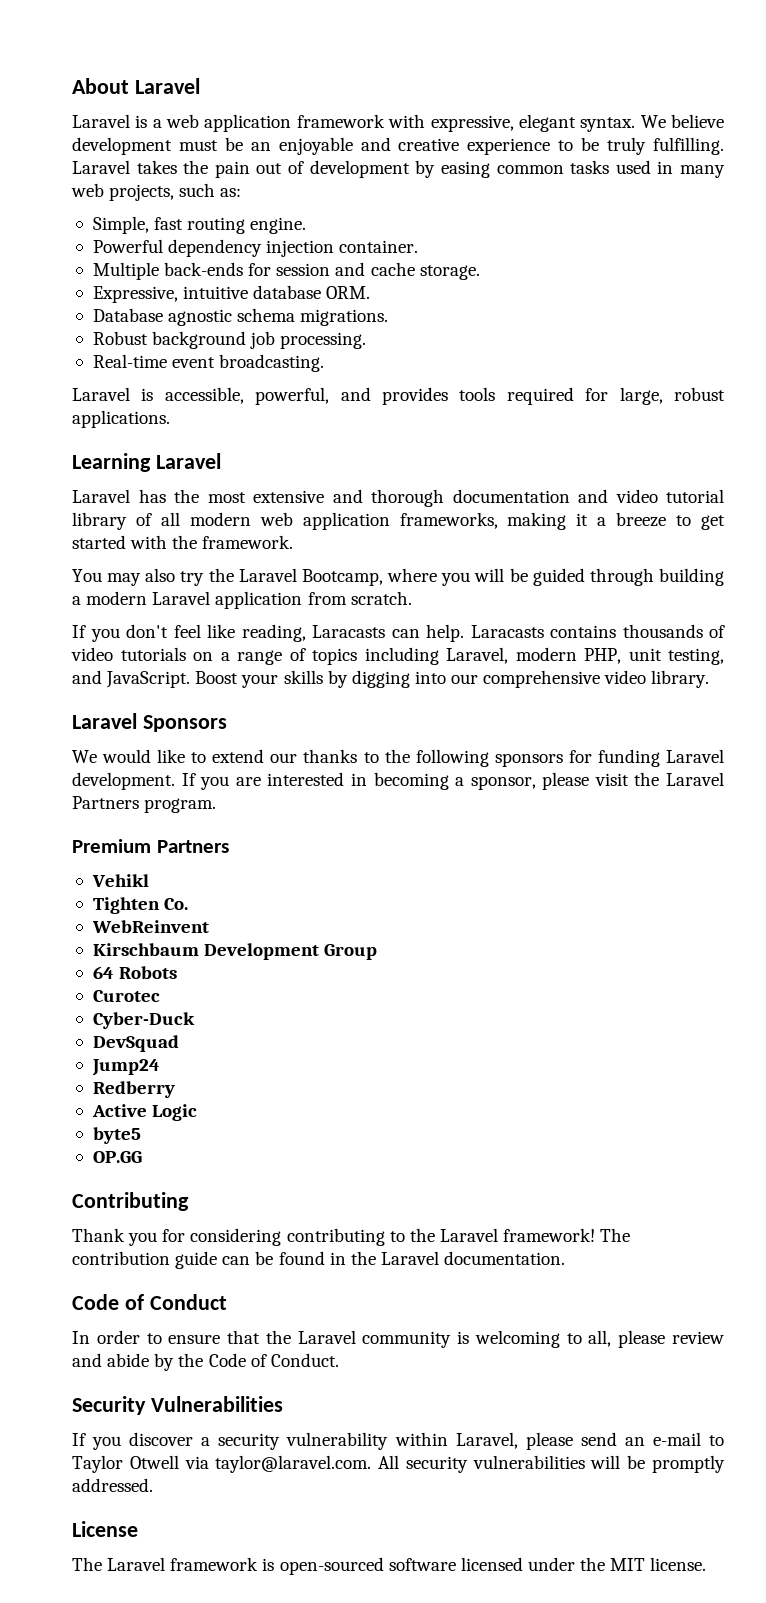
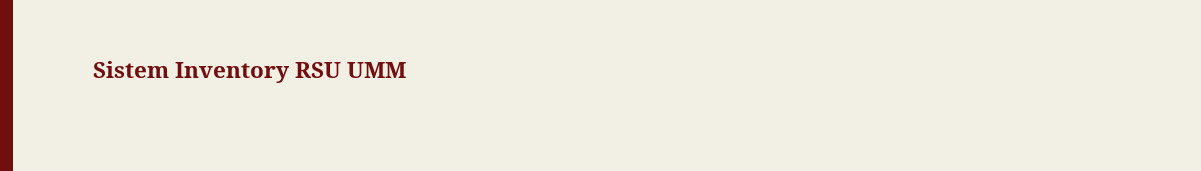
[72,78,200,94] [72,114,725,132] [72,137,724,155] [72,160,725,178] [71,183,242,201] [92,216,307,234] [92,239,419,257] [92,262,480,280] [92,285,371,303] [92,308,389,326] [92,331,367,349] [92,354,325,372] [72,387,725,405] [72,410,170,428] [72,453,221,472] [72,489,724,507] [72,512,725,530] [72,535,294,549] [72,568,724,586] [72,591,412,609] [72,624,725,642] [71,647,724,665] [72,670,710,688] [72,713,227,732] [72,749,724,767] [72,772,725,790] [72,796,217,813] [72,839,229,853] [91,874,149,887] [92,897,189,914] [91,920,209,933] [92,943,378,960] [92,966,178,979] [92,990,160,1002] [92,1012,195,1029] [92,1035,179,1052] [91,1059,160,1076] [92,1081,175,1098] [91,1104,198,1121] [92,1127,141,1144] [92,1151,142,1163] [72,1192,189,1211] [72,1228,631,1246] [72,1251,566,1269] [72,1294,227,1310] [72,1330,724,1348] [72,1353,339,1371] [72,1396,283,1415] [72,1432,725,1450] [72,1455,726,1473] [72,1478,153,1492] [72,1521,138,1537] [72,1557,707,1575] About Laravel // Laravel is a web application framework with expressive, elegant syntax. We believe development must be an enjoyable and creative experience to be truly fulfilling. Laravel takes the pain out of development by easing common tasks used in many web projects, such as: // Simple, fast routing engine. // Powerful dependency injection container. // Multiple back-ends for session and cache storage. // Expressive, intuitive database ORM. // Database agnostic schema migrations. // Robust background job processing. // Real-time event broadcasting. // Laravel is accessible, powerful, and provides tools required for large, robust applications. // Learning Laravel // Laravel has the most extensive and thorough documentation and video tutorial library of all modern web application frameworks, making it a breeze to get started with the framework. // You may also try the Laravel Bootcamp, where you will be guided through building a modern Laravel application from scratch. // If you don't feel like reading, Laracasts can help. Laracasts contains thousands of video tutorials on a range of topics including Laravel, modern PHP, unit testing, and JavaScript. Boost your skills by digging into our comprehensive video library. // Laravel Sponsors // We would like to extend our thanks to the following sponsors for funding Laravel development. If you are interested in becoming a sponsor, please visit the Laravel Partners program. // Premium Partners // Vehikl // Tighten Co. // WebReinvent // Kirschbaum Development Group // 64 Robots // Curotec // Cyber-Duck // DevSquad // Jump24 // Redberry // Active Logic // byte5 // OP.GG // Contributing // Thank you for considering contributing to the Laravel framework! The contribution guide can be found in the Laravel documentation. // Code of Conduct // In order to ensure that the Laravel community is welcoming to all, please review and abide by the Code of Conduct. // Security Vulnerabilities // If you discover a security vulnerability within Laravel, please send an e-mail to Taylor Otwell via taylor@laravel.com. All security vulnerabilities will be promptly addressed. // License // The Laravel framework is open-sourced software licensed under the MIT license. -> [93,61,407,83] Sistem Inventory RSU UMM

